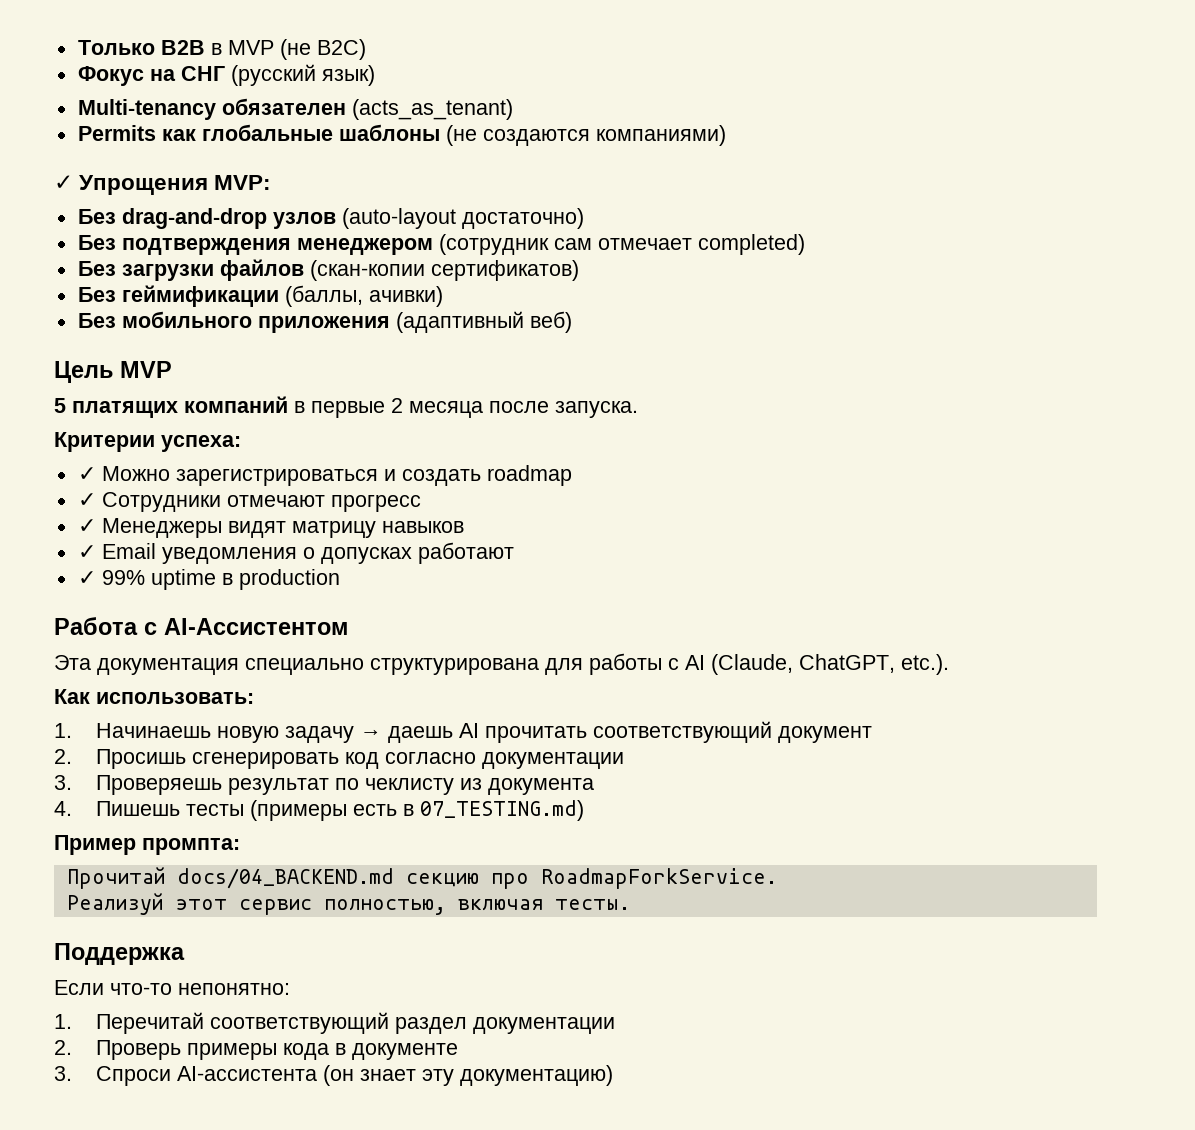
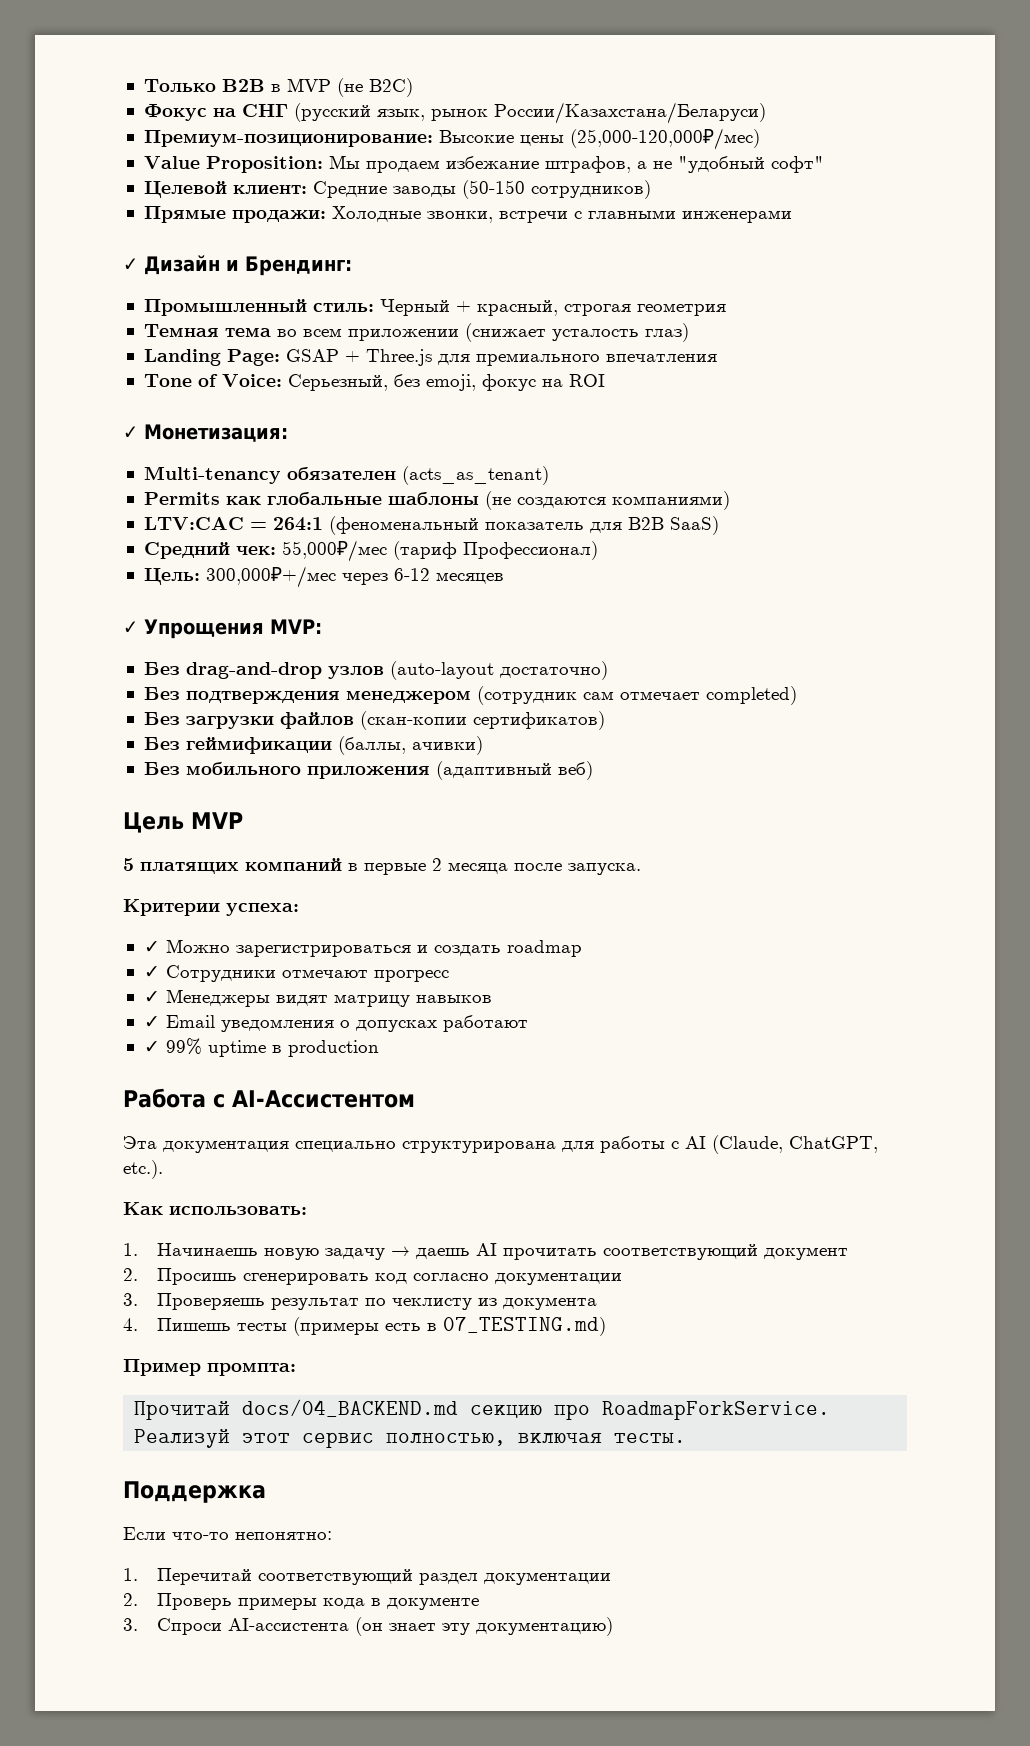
[321,65,375,86] язык) -> [376,102,766,124] [143,128,760,150] [143,155,824,173] [143,180,651,199] [143,206,792,223] [123,255,352,276] [143,299,726,316] [143,323,689,342] [143,349,717,366] [143,374,605,391] [123,424,288,442] язык, рынок России/Казахстана/Беларуси) // Премиум-позиционирование: Высокие цены (25,000-120,000₽/мес) // Value Proposition: Мы продаем избежание штрафов, а не "удобный софт" // Целевой клиент: Средние заводы (50-150 сотрудников) // Прямые продажи: Холодные звонки, встречи с главными инженерами // ✓ Дизайн и Брендинг: // Промышленный стиль: Черный + красный, строгая геометрия // Темная тема во всем приложении (снижает усталость глаз) // Landing Page: GSAP + Three.js для премиального впечатления // Tone of Voice: Серьезный, без emoji, фокус на ROI // ✓ Монетизация:
(726, 135) none -> [143,516,719,535] [143,540,598,562] [143,566,504,588] // LTV:CAC = 264:1 (феноменальный показатель для B2B SaaS) // Средний чек: 55,000₽/мес (тариф Профессионал) // Цель: 300,000₽+/мес через 6-12 месяцев

